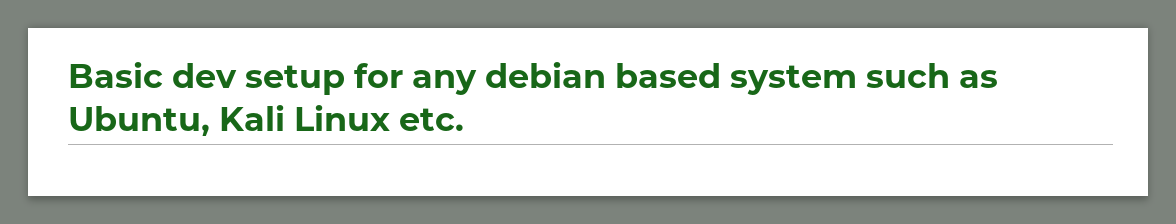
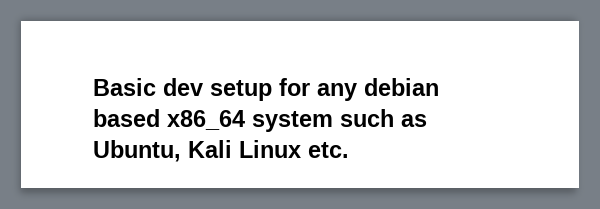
(722, 75) none -> [167,110,245,130] x86_64

